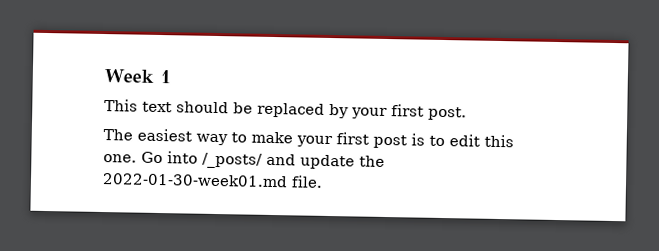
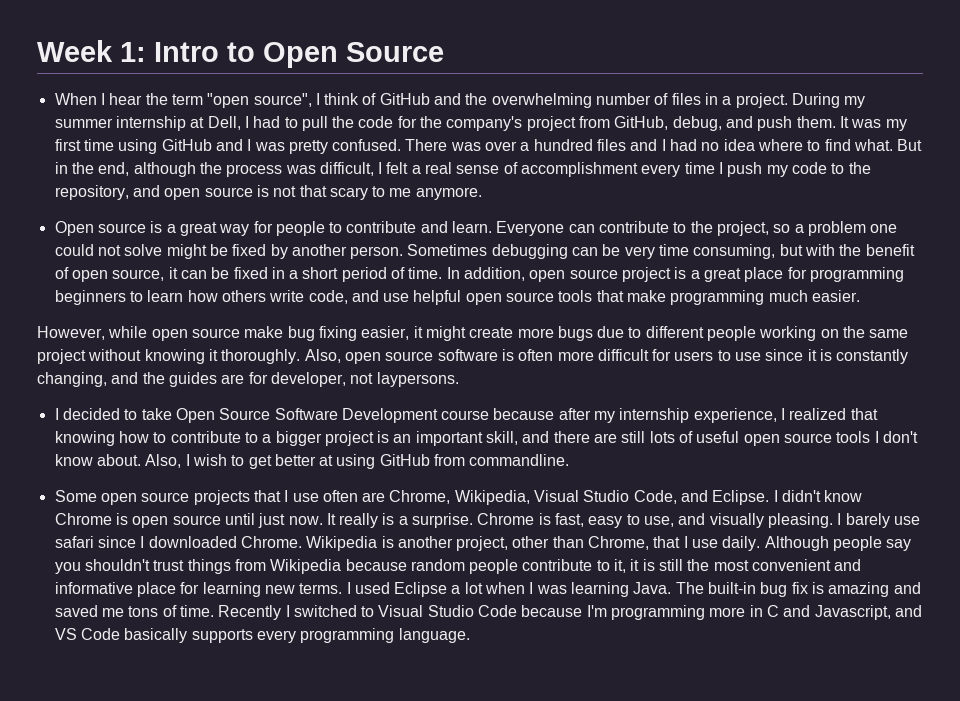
[159,70,171,84] [104,99,467,121] [103,128,514,149] [103,151,385,170] [102,173,323,188] 1 // This text should be replaced by your first post. // The easiest way to make your first post is to edit this one. Go into /_posts/ and update the 2022-01-30-week01.md file. -> [120,42,444,68] [54,93,866,108] [54,116,907,131] [54,139,923,154] [54,162,871,177] [54,185,482,200] [54,221,898,236] [54,244,915,259] [54,267,904,282] [54,290,861,305] [37,326,909,341] [37,349,909,364] [37,372,459,387] [54,408,878,423] [54,431,918,446] [54,454,570,469] [54,490,863,505] [54,513,920,528] [54,536,912,551] [54,559,862,574] [54,582,921,597] [54,605,923,620] [54,628,470,643] 1: Intro to Open Source // When I hear the term "open source", I think of GitHub and the overwhelming number of files in a project. During my summer internship at Dell, I had to pull the code for the company's project from GitHub, debug, and push them. It was my first time using GitHub and I was pretty confused. There was over a hundred files and I had no idea where to find what. But in the end, although the process was difficult, I felt a real sense of accomplishment every time I push my code to the repository, and open source is not that scary to me anymore. // Open source is a great way for people to contribute and learn. Everyone can contribute to the project, so a problem one could not solve might be fixed by another person. Sometimes debugging can be very time consuming, but with the benefit of open source, it can be fixed in a short period of time. In addition, open source project is a great place for programming beginners to learn how others write code, and use helpful open source tools that make programming much easier. // However, while open source make bug fixing easier, it might create more bugs due to different people working on the same project without knowing it thoroughly. Also, open source software is often more difficult for users to use since it is constantly changing, and the guides are for developer, not laypersons. // I decided to take Open Source Software Development course because after my internship experience, I realized that knowing how to contribute to a bigger project is an important skill, and there are still lots of useful open source tools I don't know about. Also, I wish to get better at using GitHub from commandline. // Some open source projects that I use often are Chrome, Wikipedia, Visual Studio Code, and Eclipse. I didn't know Chrome is open source until just now. It really is a surprise. Chrome is fast, easy to use, and visually pleasing. I barely use safari since I downloaded Chrome. Wikipedia is another project, other than Chrome, that I use daily. Although people say you shouldn't trust things from Wikipedia because random people contribute to it, it is still the most convenient and informative place for learning new terms. I used Eclipse a lot when I was learning Java. The built-in bug fix is amazing and saved me tons of time. Recently I switched to Visual Studio Code because I'm programming more in C and Javascript, and VS Code basically supports every programming language.

